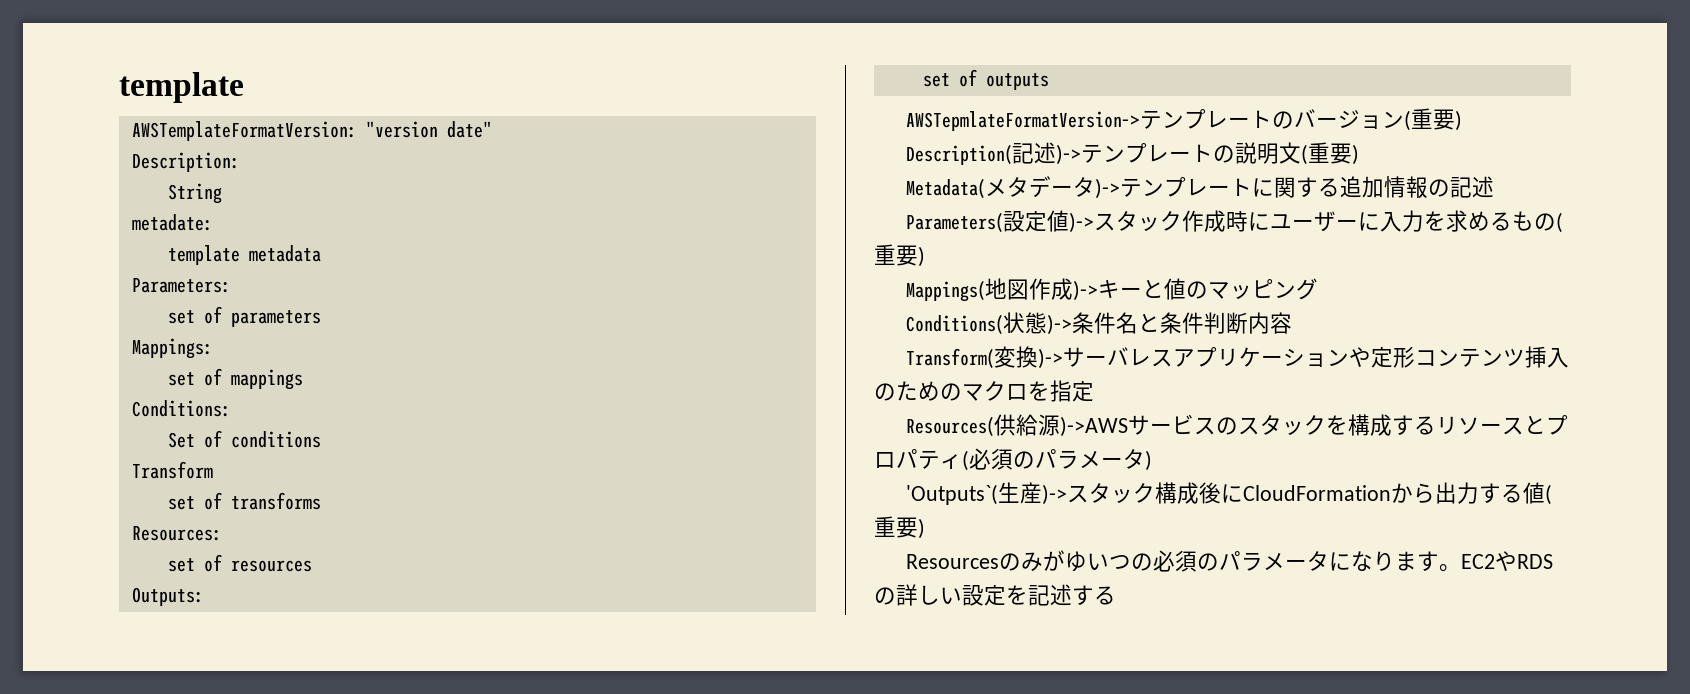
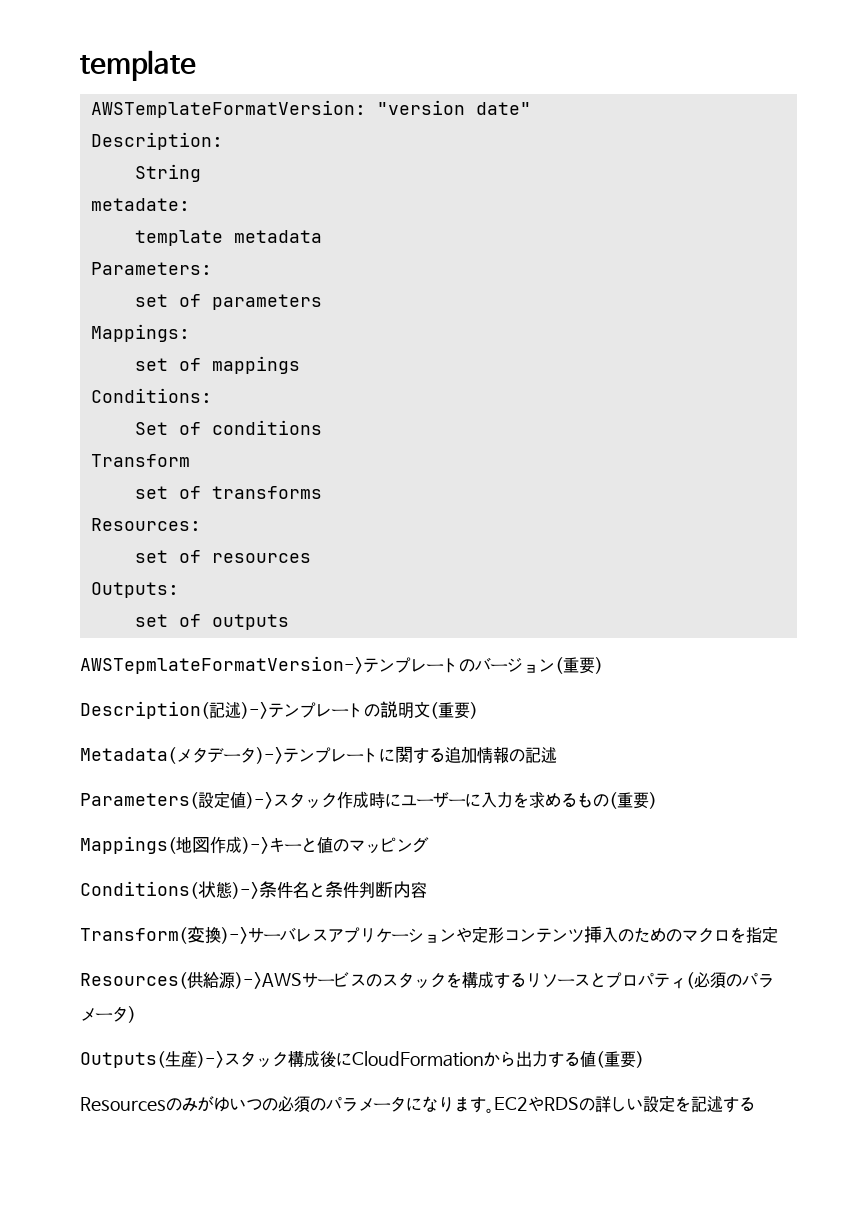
[906,484,999,505] 'Outputs`( -> [80,1051,165,1068] Outputs(

